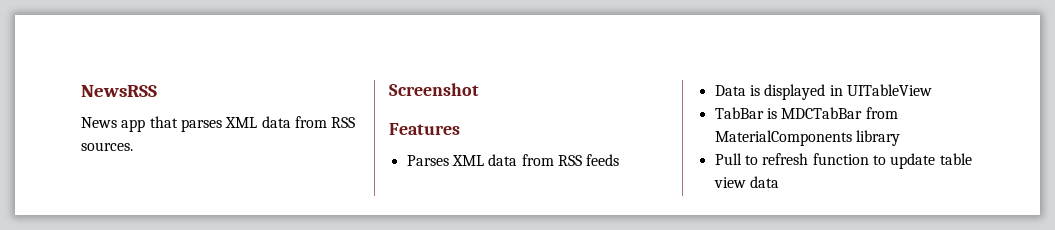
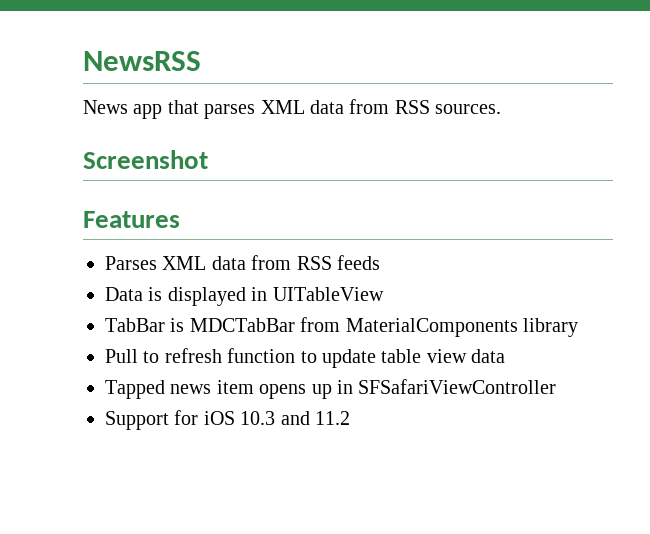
(779, 182) none -> [105,379,557,399] [105,410,350,430] // Tapped news item opens up in SFSafariViewController // Support for iOS 10.3 and 11.2

